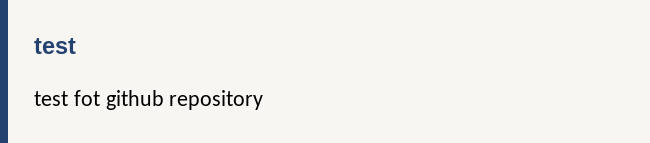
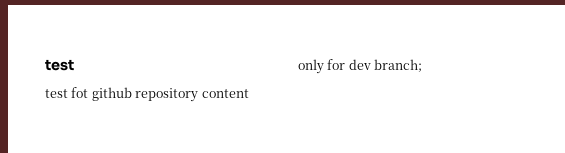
(264, 100) none -> [201,89,249,98] [298,59,423,74] content only for dev branch;

